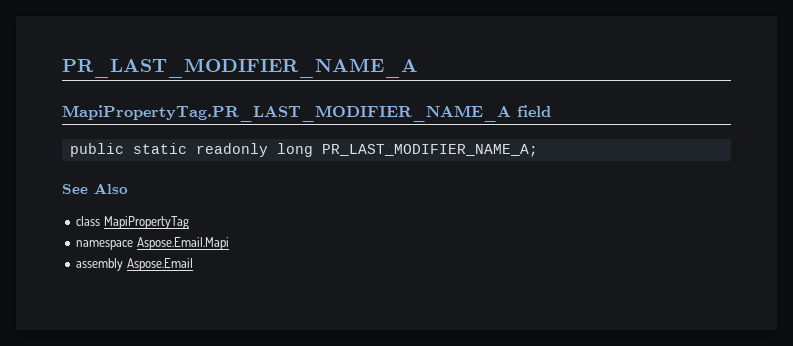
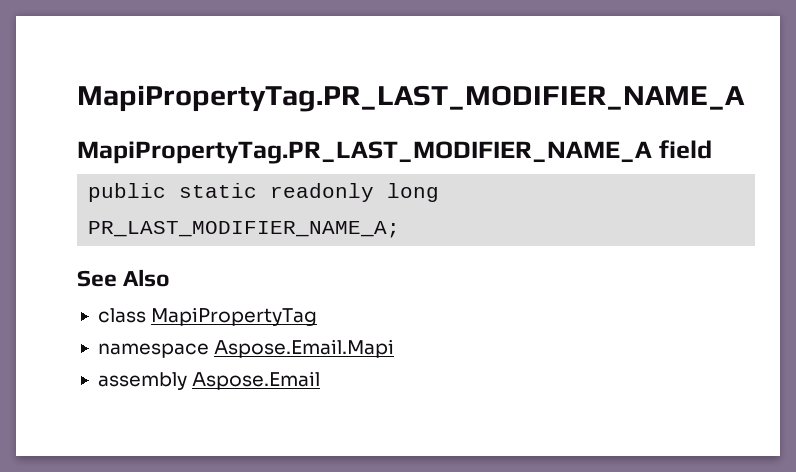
[62,58,418,78] PR_LAST_MODIFIER_NAME_A -> [77,85,745,112] MapiPropertyTag.PR_LAST_MODIFIER_NAME_A

